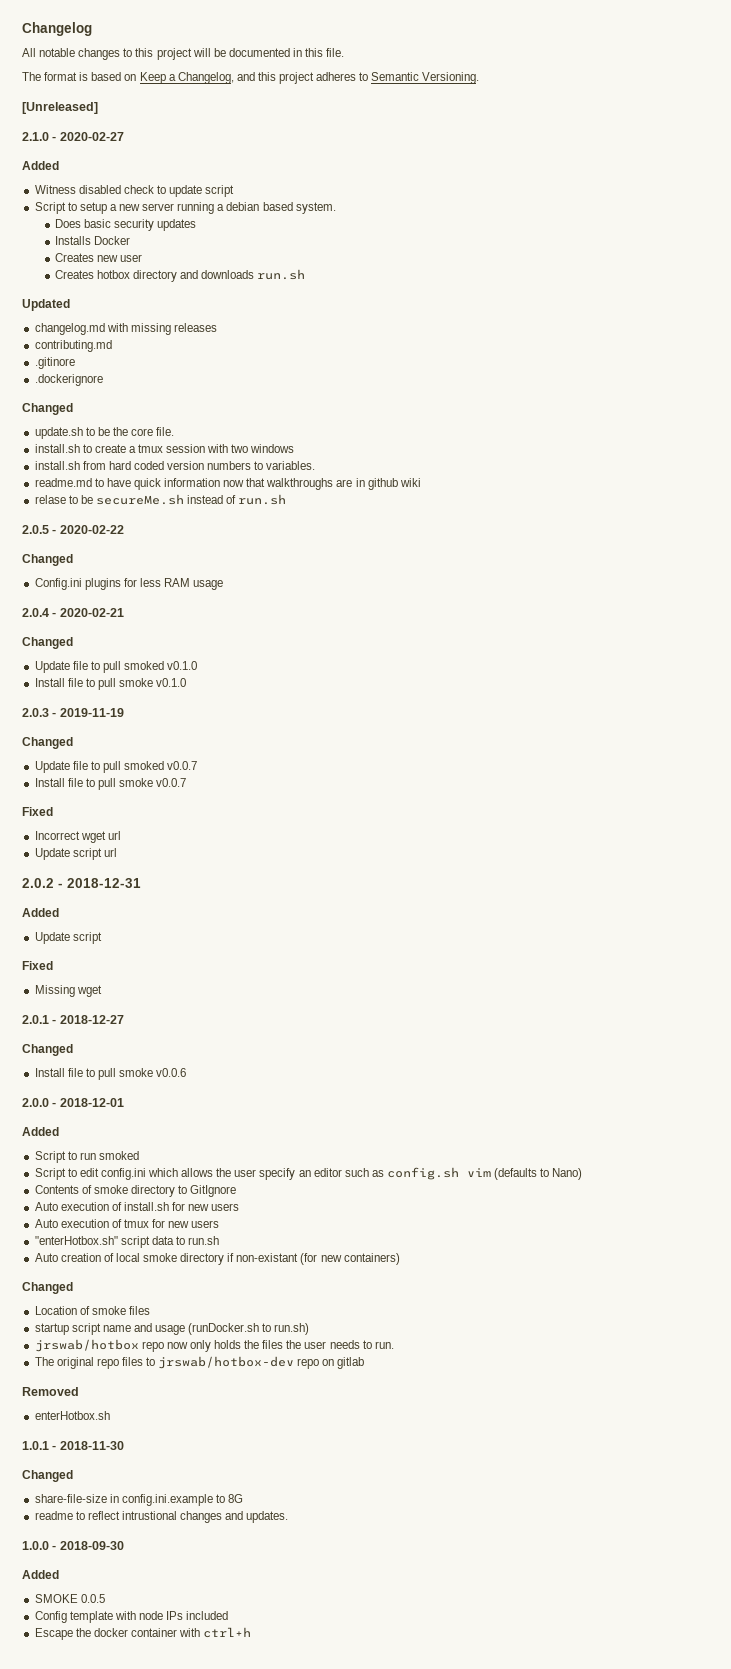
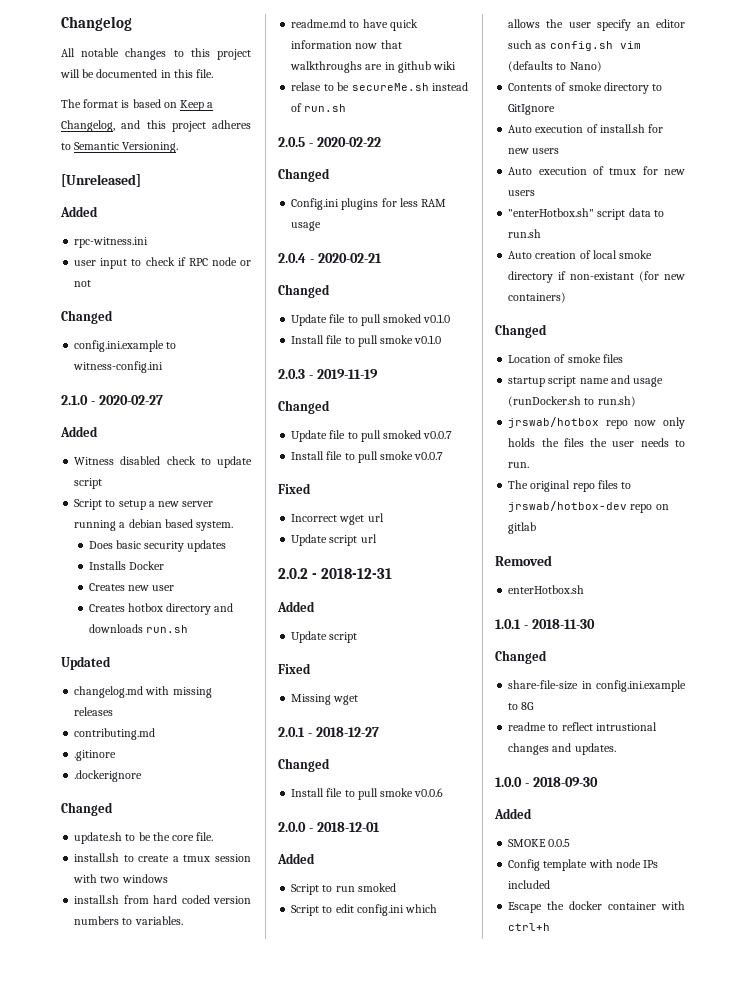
(98, 108) none -> [60,206,98,217] [74,237,149,248] [74,257,252,269] [74,280,92,287] [61,310,113,324] [74,340,177,352] [73,361,164,373] // Added // rpc-witness.ini // user input to check if RPC node or not // Changed // config.ini.example to witness-config.ini

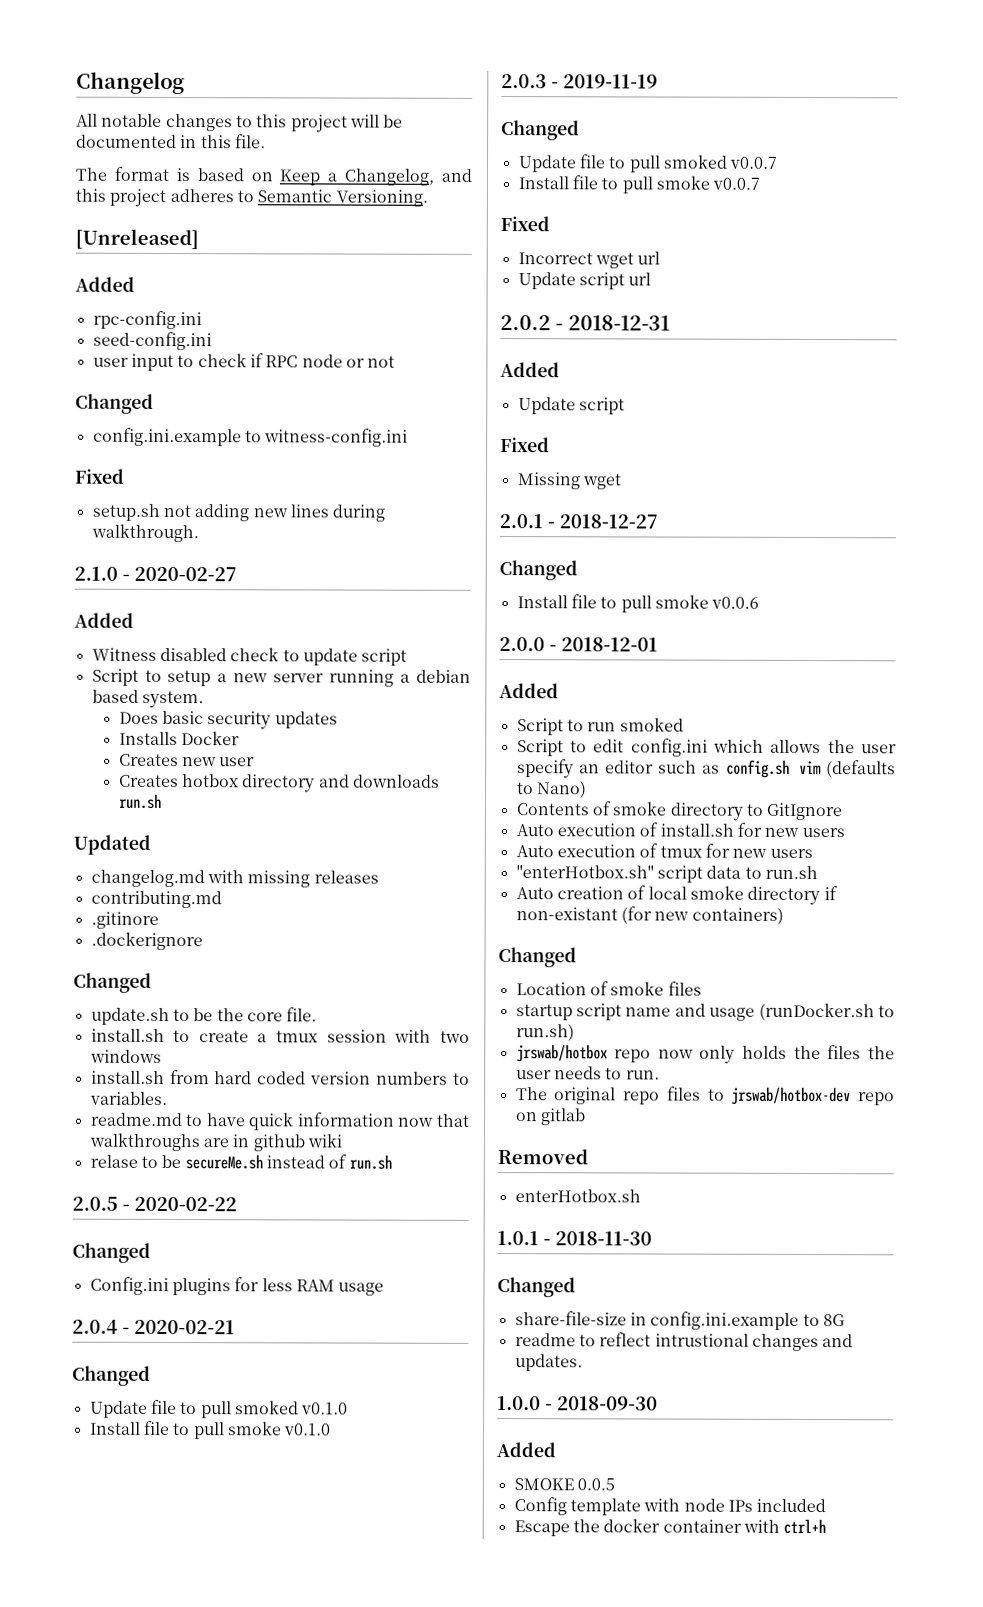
[74,237,149,248] rpc-witness.ini -> [92,310,202,330] [92,331,212,351] rpc-config.ini // seed-config.ini
(164, 367) none -> [75,468,125,484] [91,503,386,522] [90,523,199,543] // Fixed // setup.sh not adding new lines during walkthrough.

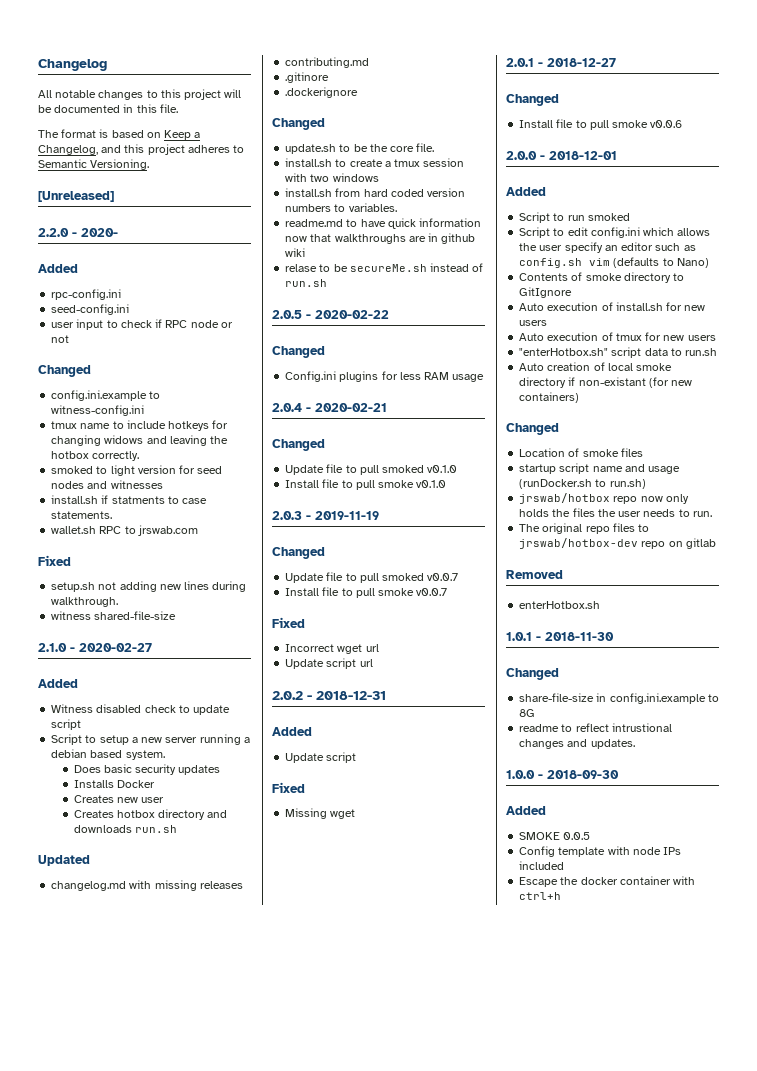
(199, 239) none -> [38,228,118,237] // 2.2.0 - 2020-
(409, 437) none -> [51,420,229,431] [51,435,229,446] [51,451,140,461] [51,465,223,476] [51,480,163,489] [51,495,208,504] [51,511,113,519] [51,525,198,536] // tmux name to include hotkeys for changing widows and leaving the hotbox correctly. // smoked to light version for seed nodes and witnesses // install.sh if statments to case statements. // wallet.sh RPC to jrswab.com
(199, 533) none -> [51,611,177,620] // witness shared-file-size

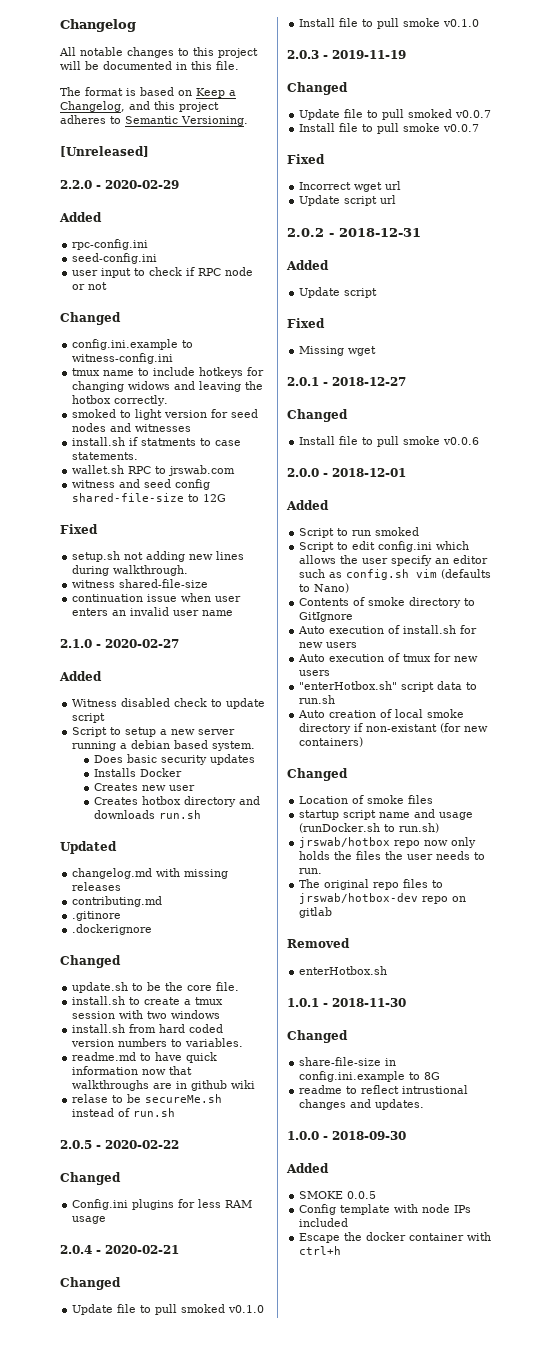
[81,228,118,237] 2020- -> [105,180,179,189] 2020-02-29
(198, 530) none -> [72,479,211,490] [72,493,227,502] // witness and seed config shared-file-size to 12G
(177, 615) none -> [72,593,242,602] [72,607,234,616] // continuation issue when user enters an invalid user name

